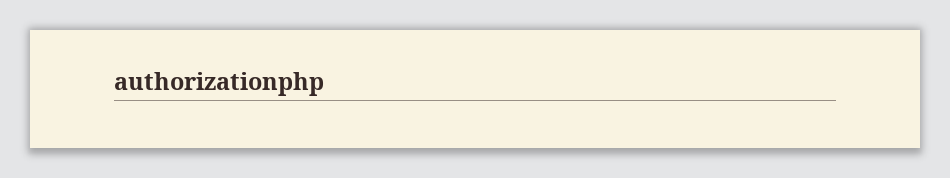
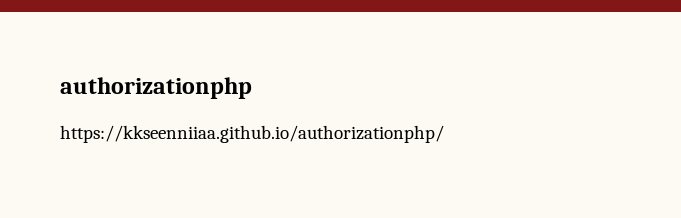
(324, 84) none -> [60,125,444,143] // https://kkseenniiaa.github.io/authorizationphp/

